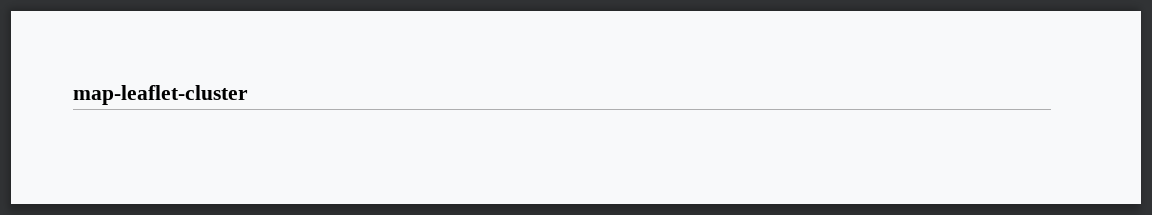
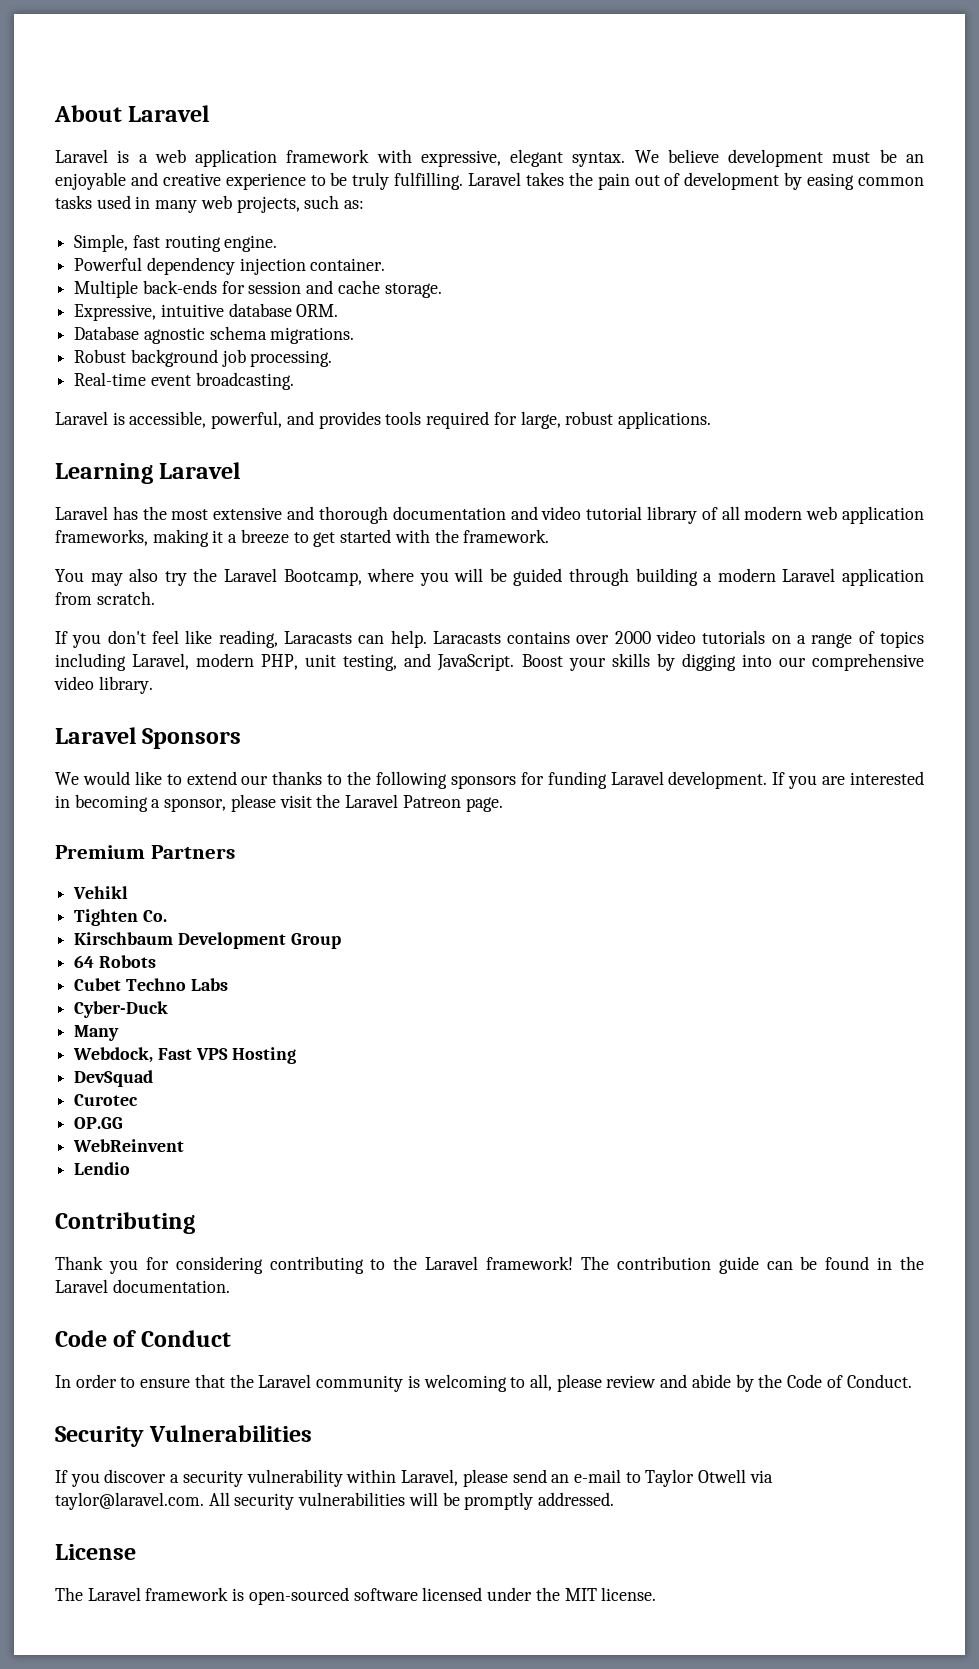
[73,85,248,105] map-leaflet-cluster -> [54,105,210,122] [55,149,924,167] [55,172,924,190] [55,195,365,213] [74,234,278,252] [74,257,386,275] [74,280,442,298] [74,303,339,321] [74,326,355,344] [74,349,333,367] [74,372,294,390] [55,411,711,429] [55,462,241,484] [55,506,924,524] [55,529,550,547] [55,568,925,586] [55,591,155,605] [55,630,924,648] [55,653,925,671] [54,676,153,694] [55,727,242,749] [55,771,925,789] [55,794,503,812] [55,845,235,859] [73,886,129,899] [74,909,167,926] [74,932,341,949] [74,955,156,968] [74,978,228,991] [74,1001,169,1018] [74,1025,120,1041] [73,1047,297,1064] [74,1070,154,1087] [74,1094,139,1106] [74,1117,124,1129] [73,1139,185,1152] [74,1162,131,1175] [55,1212,195,1234] [55,1256,924,1274] [55,1279,230,1293] [55,1330,231,1347] [55,1374,912,1392] [55,1425,313,1447] [55,1469,773,1487] [55,1492,615,1510] [55,1544,136,1560] [55,1587,657,1605] About Laravel // Laravel is a web application framework with expressive, elegant syntax. We believe development must be an enjoyable and creative experience to be truly fulfilling. Laravel takes the pain out of development by easing common tasks used in many web projects, such as: // Simple, fast routing engine. // Powerful dependency injection container. // Multiple back-ends for session and cache storage. // Expressive, intuitive database ORM. // Database agnostic schema migrations. // Robust background job processing. // Real-time event broadcasting. // Laravel is accessible, powerful, and provides tools required for large, robust applications. // Learning Laravel // Laravel has the most extensive and thorough documentation and video tutorial library of all modern web application frameworks, making it a breeze to get started with the framework. // You may also try the Laravel Bootcamp, where you will be guided through building a modern Laravel application from scratch. // If you don't feel like reading, Laracasts can help. Laracasts contains over 2000 video tutorials on a range of topics including Laravel, modern PHP, unit testing, and JavaScript. Boost your skills by digging into our comprehensive video library. // Laravel Sponsors // We would like to extend our thanks to the following sponsors for funding Laravel development. If you are interested in becoming a sponsor, please visit the Laravel Patreon page. // Premium Partners // Vehikl // Tighten Co. // Kirschbaum Development Group // 64 Robots // Cubet Techno Labs // Cyber-Duck // Many // Webdock, Fast VPS Hosting // DevSquad // Curotec // OP.GG // WebReinvent // Lendio // Contributing // Thank you for considering contributing to the Laravel framework! The contribution guide can be found in the Laravel documentation. // Code of Conduct // In order to ensure that the Laravel community is welcoming to all, please review and abide by the Code of Conduct. // Security Vulnerabilities // If you discover a security vulnerability within Laravel, please send an e-mail to Taylor Otwell via taylor@laravel.com. All security vulnerabilities will be promptly addressed. // License // The Laravel framework is open-sourced software licensed under the MIT license.

